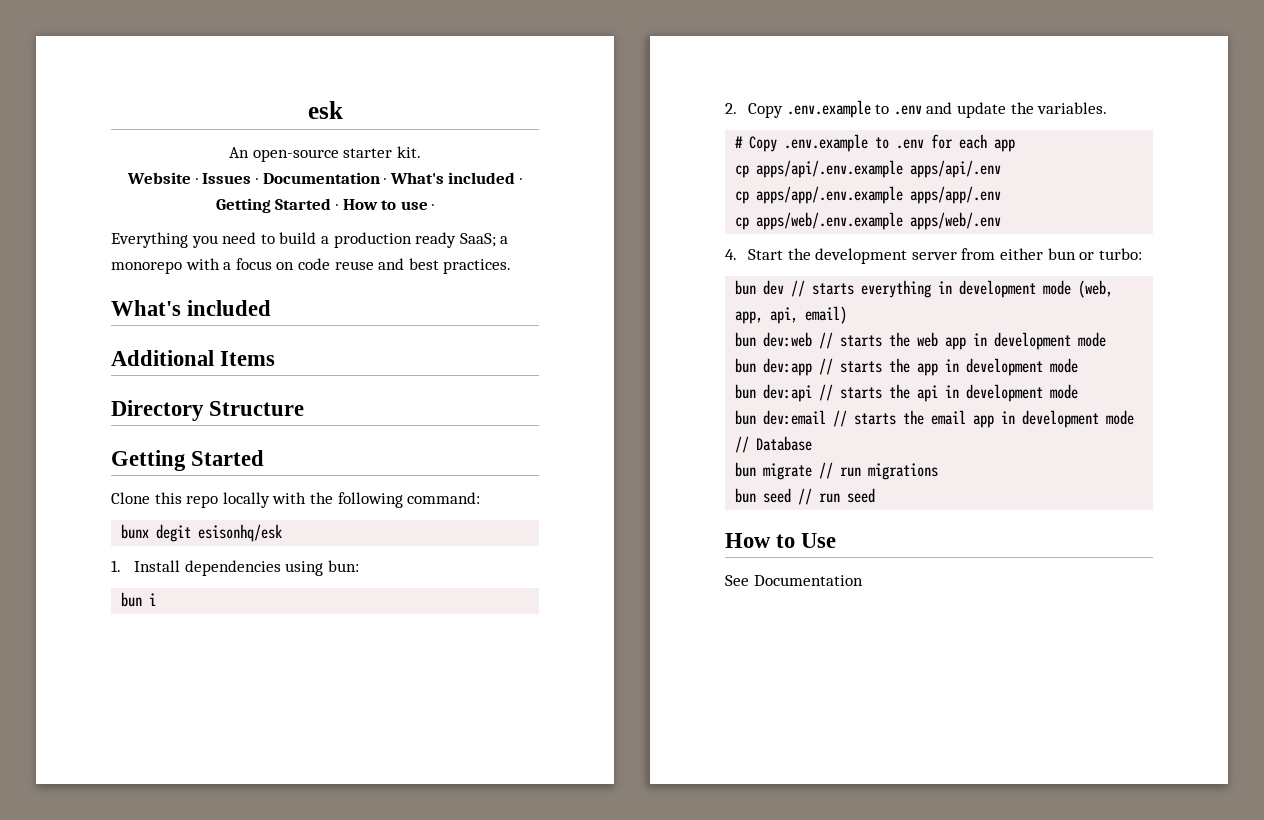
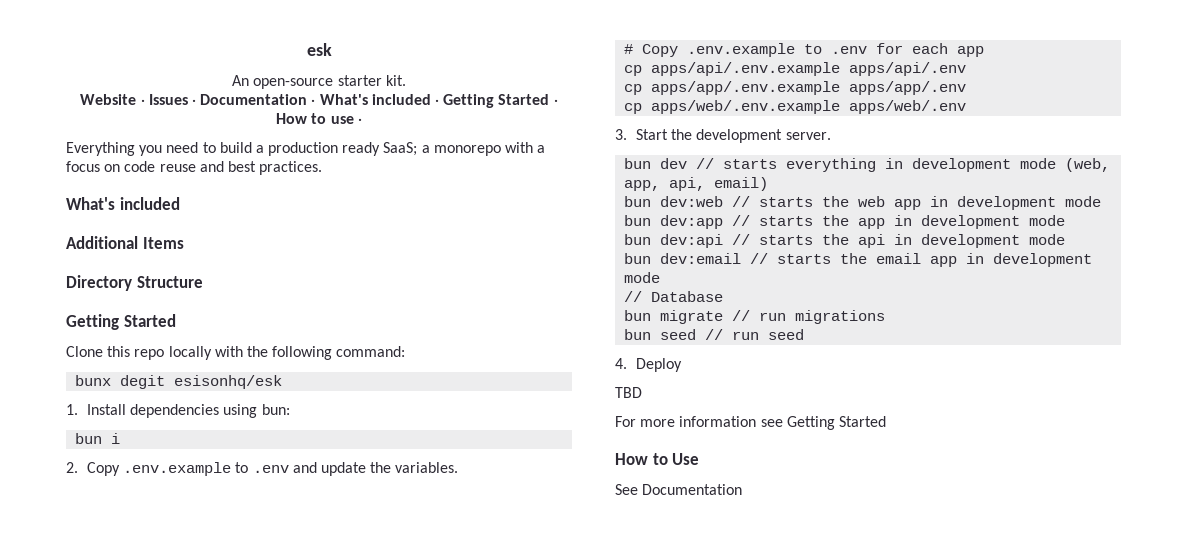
[725,249,737,260] 4. -> [615,129,627,140] 3.
[911,248,1142,260] server from either bun or turbo: -> [785,132,831,140] server.
(876, 495) none -> [615,358,683,372] [615,387,642,398] [615,416,886,430] // 4. Deploy // TBD // For more information see Getting Started

